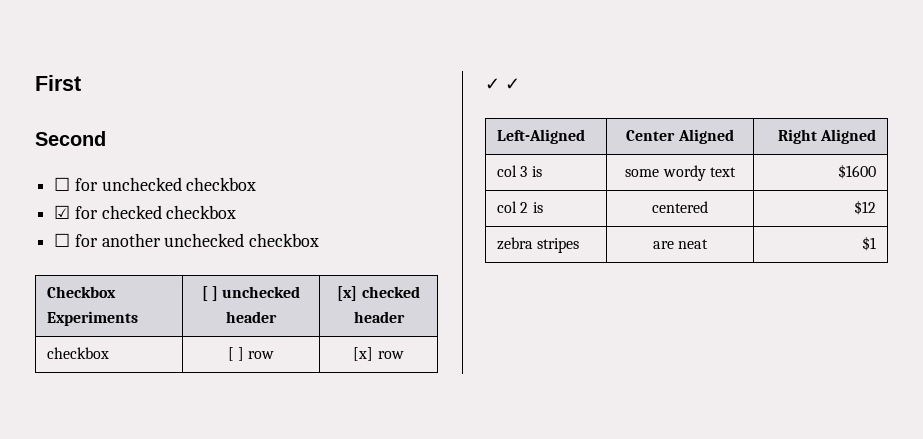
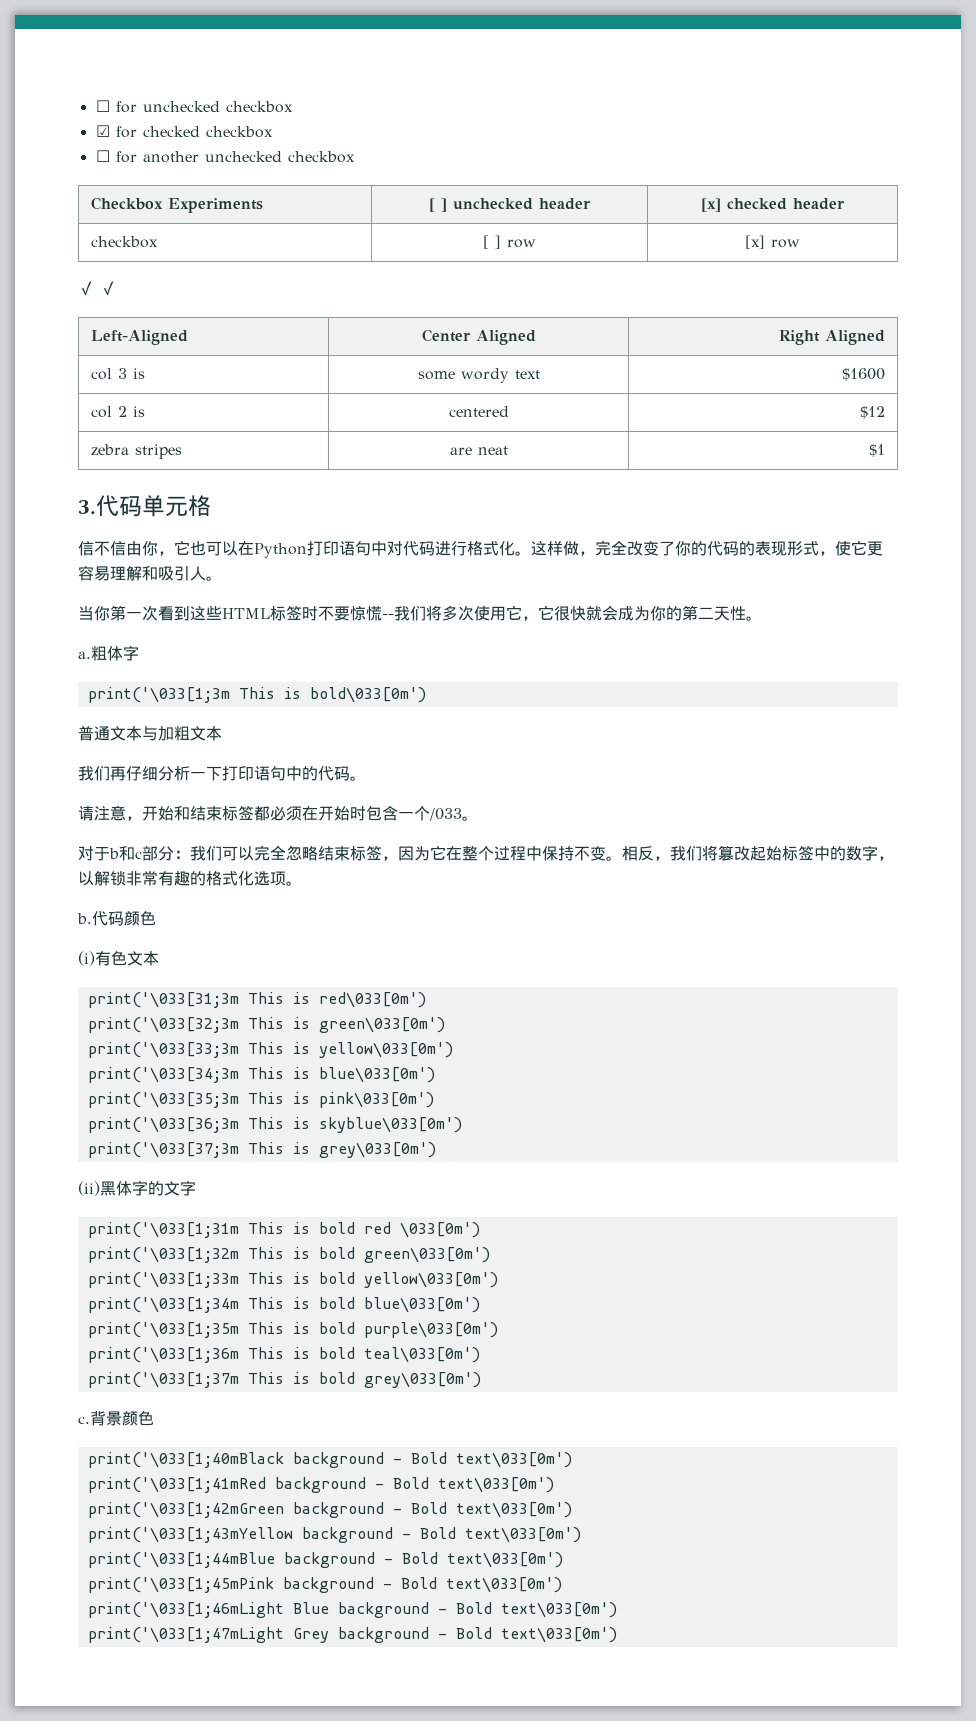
[35,75,81,91] [35,131,106,146] First // Second // -> (95, 106) none
(877, 243) none -> [78,495,211,517] [78,540,883,558] [78,565,222,581] [78,605,762,621] [78,645,139,661] [87,687,426,703] [78,726,222,741] [78,766,366,781] [78,805,478,821] [78,845,894,861] [78,871,302,886] [77,911,156,926] [78,951,159,966] [87,992,426,1008] [87,1017,445,1033] [87,1042,453,1058] [87,1067,435,1083] [87,1092,434,1108] [87,1117,462,1133] [87,1142,436,1158] [78,1180,196,1196] [87,1222,480,1238] [87,1247,490,1263] [87,1272,498,1288] [87,1297,480,1313] [87,1322,498,1338] [87,1347,480,1363] [87,1372,481,1388] [78,1411,154,1426] [87,1452,572,1468] [87,1477,554,1493] [87,1502,572,1518] [87,1527,581,1543] [87,1552,563,1568] [87,1577,562,1593] [87,1602,617,1618] [87,1627,617,1643] // 3.代码单元格 // 信不信由你，它也可以在Python打印语句中对代码进行格式化。这样做，完全改变了你的代码的表现形式，使它更容易理解和吸引人。 // 当你第一次看到这些HTML标签时不要惊慌--我们将多次使用它，它很快就会成为你的第二天性。 // a.粗体字 // print('\033[1;3m This is bold\033[0m') // 普通文本与加粗文本 // 我们再仔细分析一下打印语句中的代码。 // 请注意，开始和结束标签都必须在开始时包含一个/033。 // 对于b和c部分：我们可以完全忽略结束标签，因为它在整个过程中保持不变。相反，我们将篡改起始标签中的数字，以解锁非常有趣的格式化选项。 // b.代码颜色 // (i)有色文本 // print('\033[31;3m This is red\033[0m') // print('\033[32;3m This is green\033[0m') // print('\033[33;3m This is yellow\033[0m') // print('\033[34;3m This is blue\033[0m') // print('\033[35;3m This is pink\033[0m') // print('\033[36;3m This is skyblue\033[0m') // print('\033[37;3m This is grey\033[0m') // (ii)黑体字的文字 // print('\033[1;31m This is bold red \033[0m') // print('\033[1;32m This is bold green\033[0m') // print('\033[1;33m This is bold yellow\033[0m') // print('\033[1;34m This is bold blue\033[0m') // print('\033[1;35m This is bold purple\033[0m') // print('\033[1;36m This is bold teal\033[0m') // print('\033[1;37m This is bold grey\033[0m') // c.背景颜色 // print('\033[1;40mBlack background - Bold text\033[0m') // print('\033[1;41mRed background - Bold text\033[0m') // print('\033[1;42mGreen background - Bold text\033[0m') // print('\033[1;43mYellow background - Bold text\033[0m') // print('\033[1;44mBlue background - Bold text\033[0m') // print('\033[1;45mPink background - Bold text\033[0m') // print('\033[1;46mLight Blue background - Bold text\033[0m') // print('\033[1;47mLight Grey background - Bold text\033[0m')

